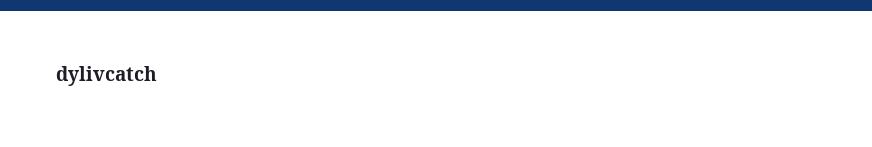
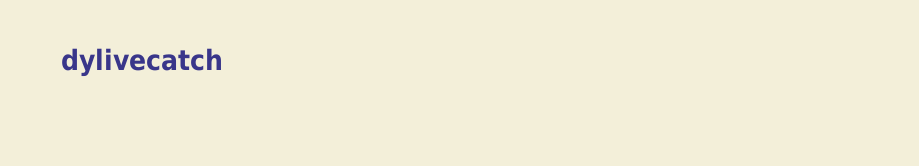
[56,66,157,86] dylivcatch -> [61,48,223,77] dylivecatch

